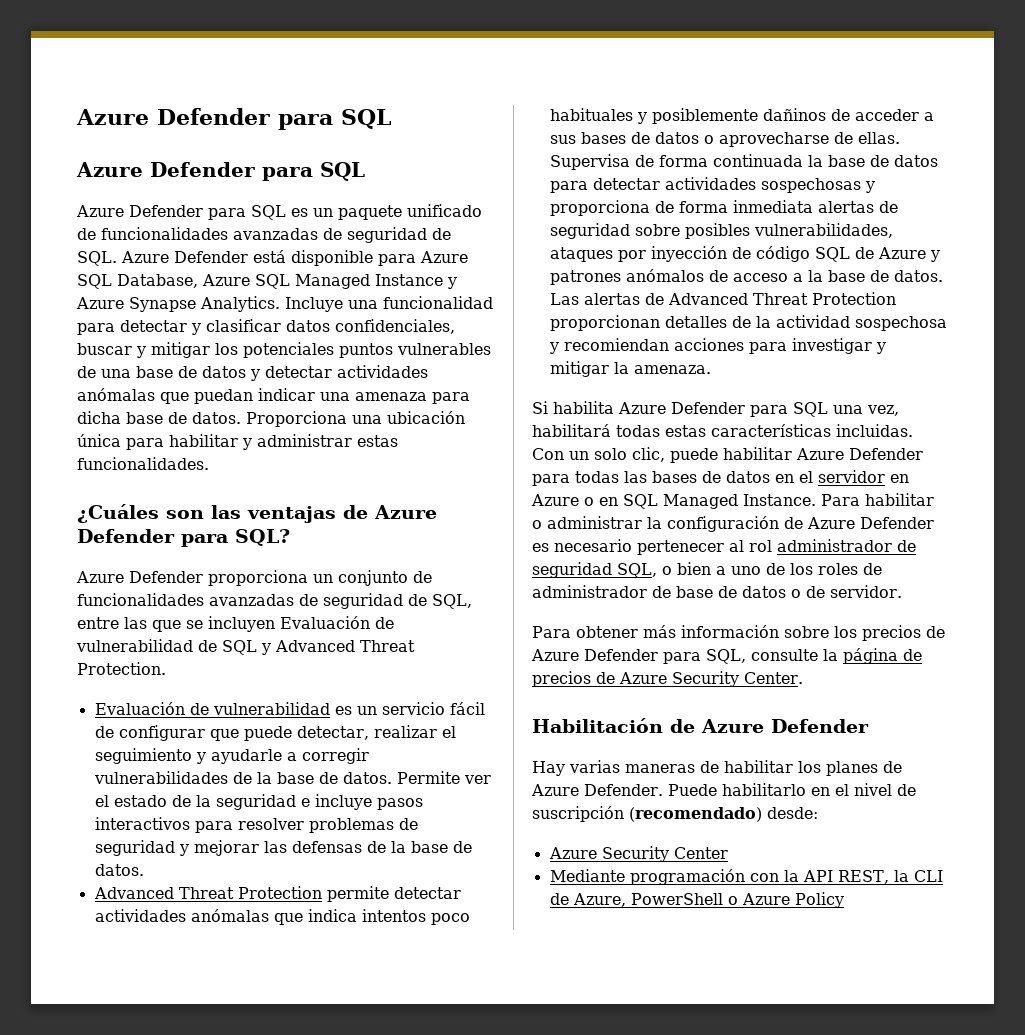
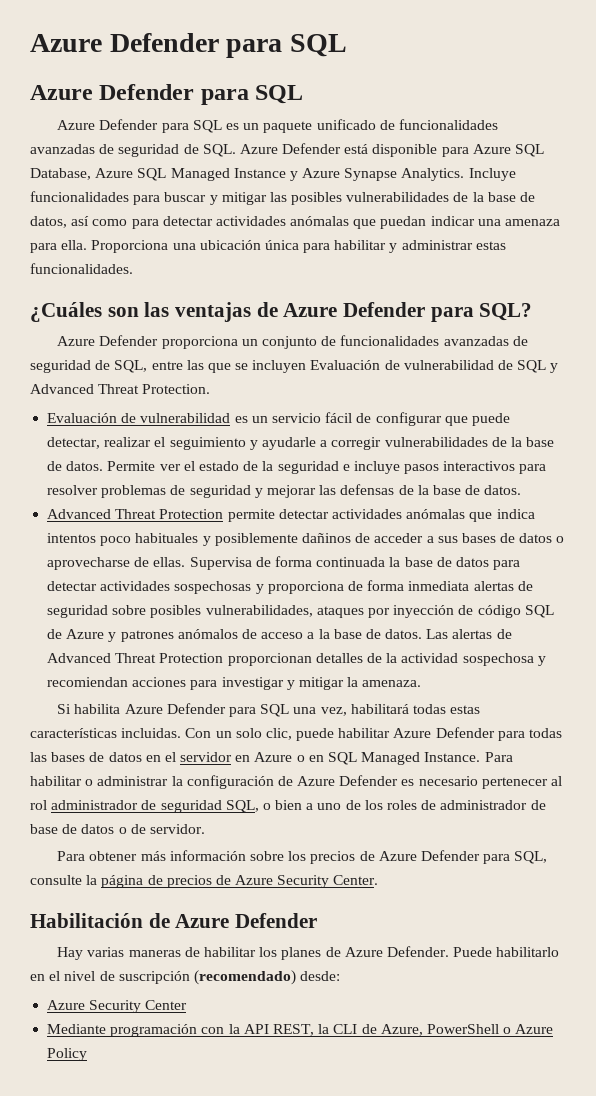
[348,296,493,309] [77,319,455,335] [77,342,491,358] [77,366,260,381] una funcionalidad para detectar y clasificar datos confidenciales, buscar y mitigar los potenciales puntos vulnerables de una base de datos y -> [30,191,536,205] [30,216,159,229] funcionalidades para buscar y mitigar las posibles vulnerabilidades de la base de datos, así como para
[77,411,241,424] dicha base de datos. -> [61,240,88,250] ella.

